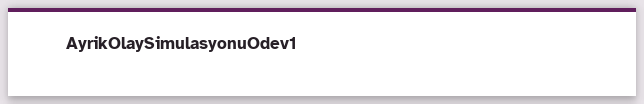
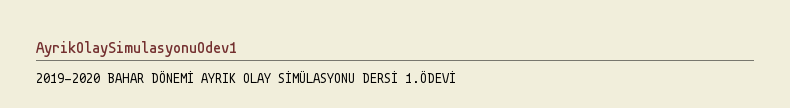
(297, 44) none -> [36,70,456,83] // 2019-2020 BAHAR DÖNEMİ AYRIK OLAY SİMÜLASYONU DERSİ 1.ÖDEVİ

